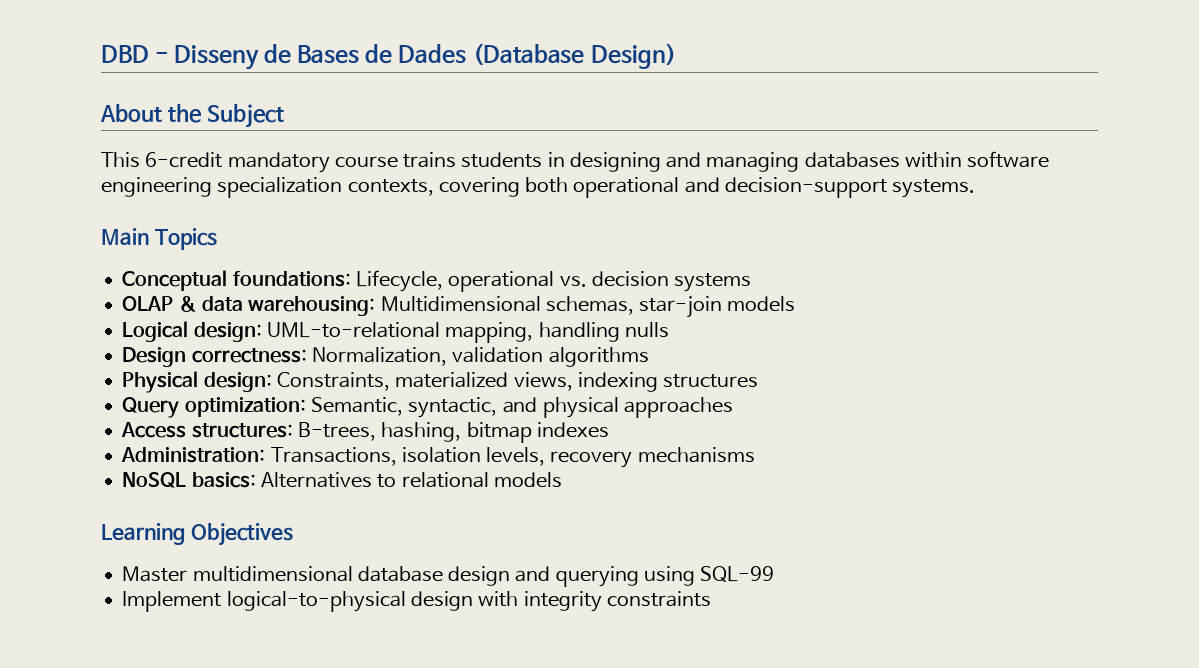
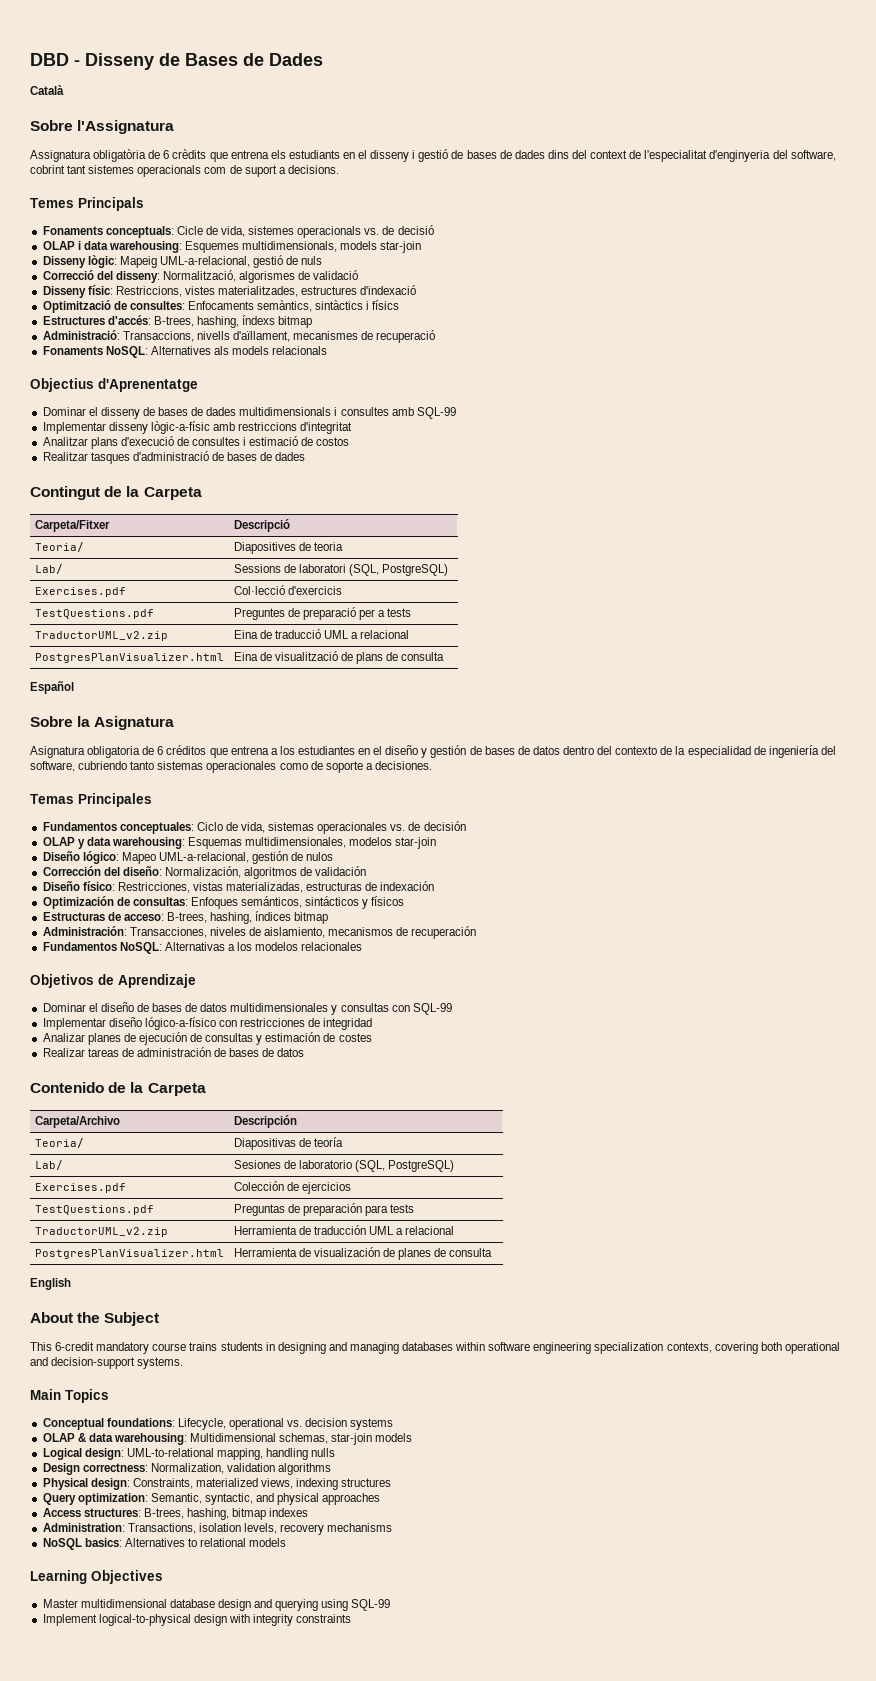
[472,43,676,69] (Database Design) -> [30,85,64,95] [30,120,175,134] [30,149,836,162] [30,165,339,177] [30,197,144,211] [42,225,434,238] [42,241,422,253] [42,255,323,268] [42,270,359,283] [42,285,417,298] [42,300,400,313] [42,315,313,328] [42,330,436,343] [42,346,328,358] [30,378,198,392] [42,407,456,419] [42,421,353,434] [42,436,350,449] [42,451,306,464] [30,486,202,500] [34,520,110,532] [233,519,290,532] [34,542,84,552] [233,542,343,554] [34,564,63,574] [233,564,449,576] [34,587,126,597] [233,585,342,595] [34,609,154,619] [233,607,412,620] [34,631,168,641] [233,629,410,639] [34,653,224,663] [233,651,445,664] [30,681,74,694] [30,716,175,730] [30,745,836,758] [30,761,432,773] [30,793,152,807] [42,821,466,834] [42,837,437,849] [42,851,334,864] [42,866,367,879] [42,881,435,893] [42,896,405,909] [42,911,329,924] [42,926,477,939] [42,942,363,954] [30,974,196,988] [42,1002,452,1015] [42,1017,373,1030] [42,1032,372,1045] [42,1047,305,1057] [30,1082,206,1096] [34,1116,120,1128] [233,1115,297,1128] [34,1138,84,1148] [233,1137,343,1150] [34,1160,63,1170] [233,1160,455,1172] [34,1183,126,1193] [233,1181,351,1194] [34,1205,154,1215] [233,1203,415,1216] [34,1227,168,1237] [233,1225,455,1235] [34,1249,224,1259] [233,1247,493,1260] [30,1278,71,1290] // Català // Sobre l'Assignatura // Assignatura obligatòria de 6 crèdits que entrena els estudiants en el disseny i gestió de bases de dades dins del context de l'especialitat d'enginyeria del software, cobrint tant sistemes operacionals com de suport a decisions. // Temes Principals // Fonaments conceptuals: Cicle de vida, sistemes operacionals vs. de decisió // OLAP i data warehousing: Esquemes multidimensionals, models star-join // Disseny lògic: Mapeig UML-a-relacional, gestió de nuls // Correcció del disseny: Normalització, algorismes de validació // Disseny físic: Restriccions, vistes materialitzades, estructures d'indexació // Optimització de consultes: Enfocaments semàntics, sintàctics i físics // Estructures d'accés: B-trees, hashing, índexs bitmap // Administració: Transaccions, nivells d'aïllament, mecanismes de recuperació // Fonaments NoSQL: Alternatives als models relacionals // Objectius d'Aprenentatge // Dominar el disseny de bases de dades multidimensionals i consultes amb SQL-99 // Implementar disseny lògic-a-físic amb restriccions d'integritat // Analitzar plans d'execució de consultes i estimació de costos // Realitzar tasques d'administració de bases de dades // Contingut de la Carpeta // Carpeta/Fitxer | Descripció // Teoria/ | Diapositives de teoria // Lab/ | Sessions de laboratori (SQL, PostgreSQL) // Exercises.pdf | Col·lecció d'exercicis // TestQuestions.pdf | Preguntes de preparació per a tests // TraductorUML_v2.zip | Eina de traducció UML a relacional // PostgresPlanVisualizer.html | Eina de visualització de plans de consulta // Español // Sobre la Asignatura // Asignatura obligatoria de 6 créditos que entrena a los estudiantes en el diseño y gestión de bases de datos dentro del contexto de la especialidad de ingeniería del software, cubriendo tanto sistemas operacionales como de soporte a decisiones. // Temas Principales // Fundamentos conceptuales: Ciclo de vida, sistemas operacionales vs. de decisión // OLAP y data warehousing: Esquemas multidimensionales, modelos star-join // Diseño lógico: Mapeo UML-a-relacional, gestión de nulos // Corrección del diseño: Normalización, algoritmos de validación // Diseño físico: Restricciones, vistas materializadas, estructuras de indexación // Optimización de consultas: Enfoques semánticos, sintácticos y físicos // Estructuras de acceso: B-trees, hashing, índices bitmap // Administración: Transacciones, niveles de aislamiento, mecanismos de recuperación // Fundamentos NoSQL: Alternativas a los modelos relacionales // Objetivos de Aprendizaje // Dominar el diseño de bases de datos multidimensionales y consultas con SQL-99 // Implementar diseño lógico-a-físico con restricciones de integridad // Analizar planes de ejecución de consultas y estimación de costes // Realizar tareas de administración de bases de datos // Contenido de la Carpeta // Carpeta/Archivo | Descripción // Teoria/ | Diapositivas de teoría // Lab/ | Sesiones de laboratorio (SQL, PostgreSQL) // Exercises.pdf | Colección de ejercicios // TestQuestions.pdf | Preguntas de preparación para tests // TraductorUML_v2.zip | Herramienta de traducción UML a relacional // PostgresPlanVisualizer.html | Herramienta de visualización de planes de consulta // English

